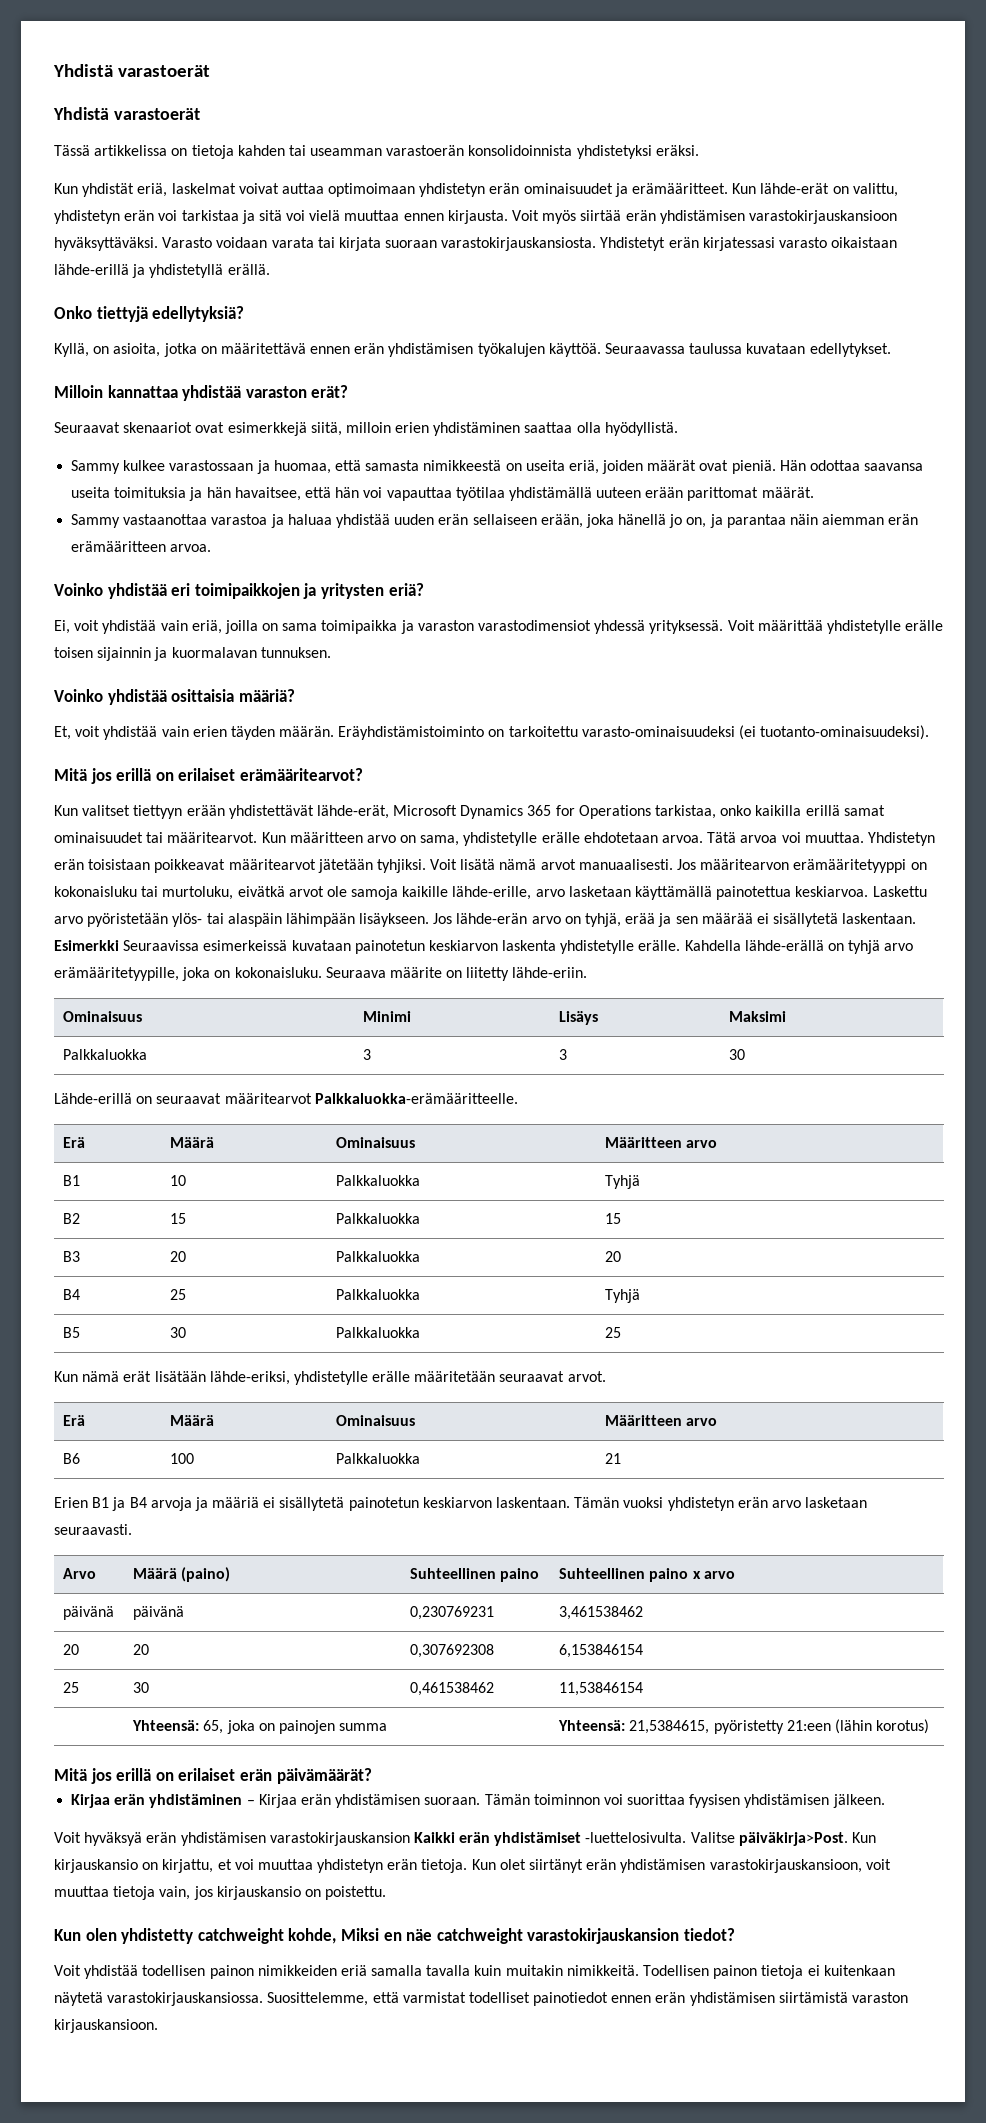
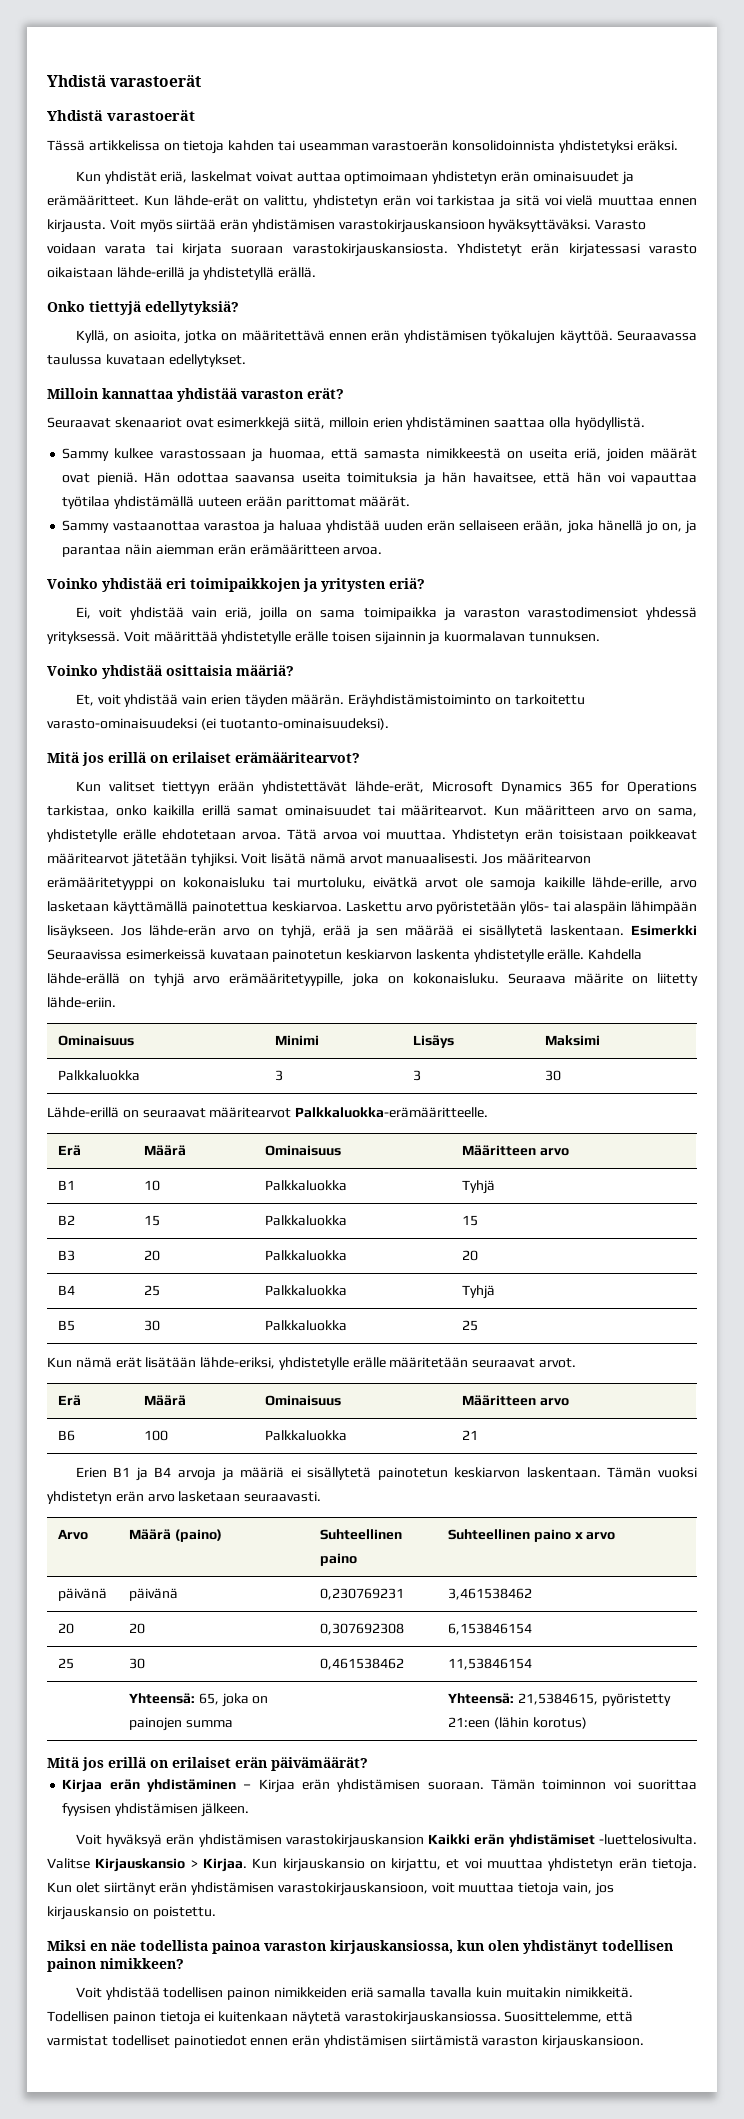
[738,1832,848,1846] päiväkirja>Post. -> [95,1858,247,1872] Kirjauskansio > Kirjaa.
[54,1928,735,1944] Kun olen yhdistetty catchweight kohde, Miksi en näe catchweight varastokirjauskansion tiedot? -> [47,1940,673,1954] [47,1958,184,1972] Miksi en näe todellista painoa varaston kirjauskansiossa, kun olen yhdistänyt todellisen painon nimikkeen?

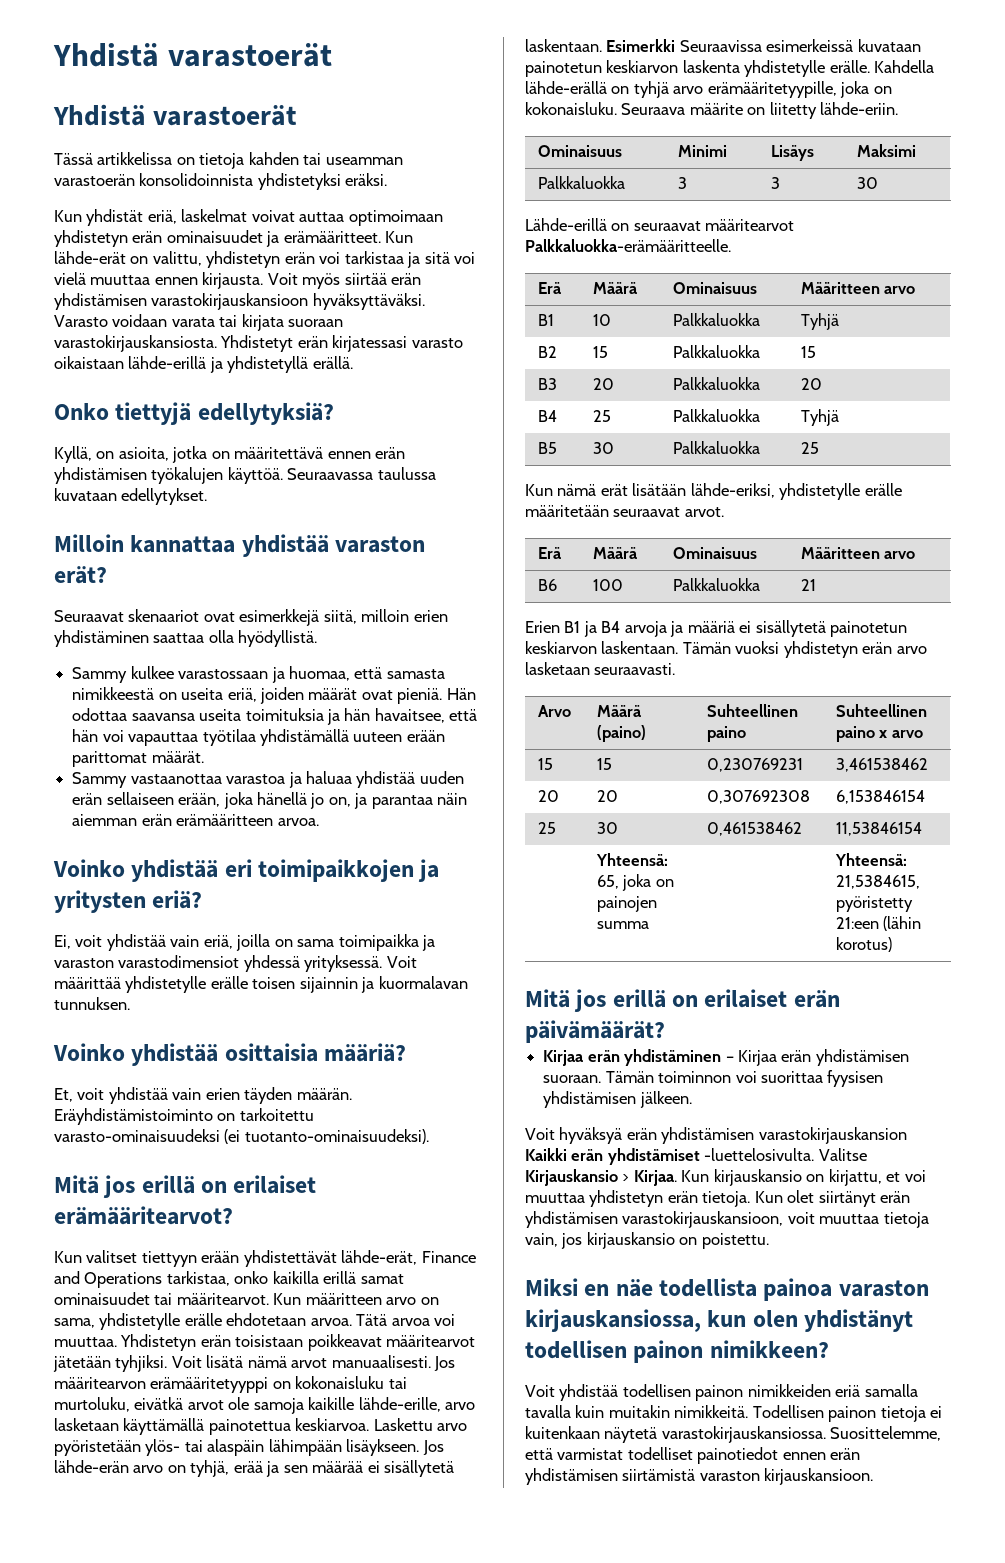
[431,781,620,794] Microsoft Dynamics 365 for -> [421,1251,476,1263] [54,1271,80,1284] Finance and
[57,1588,107,1601] [128,1588,178,1601] päivänä | päivänä -> [537,758,553,770] [596,758,612,770] 15 | 15

